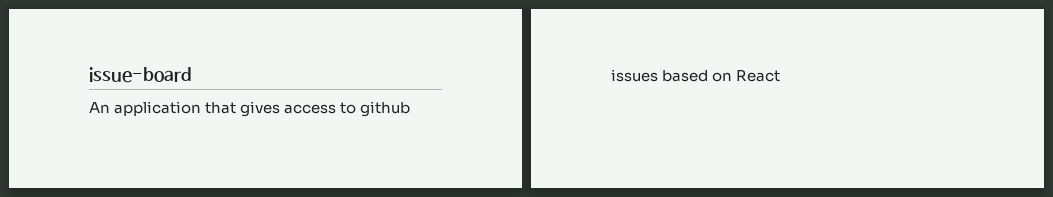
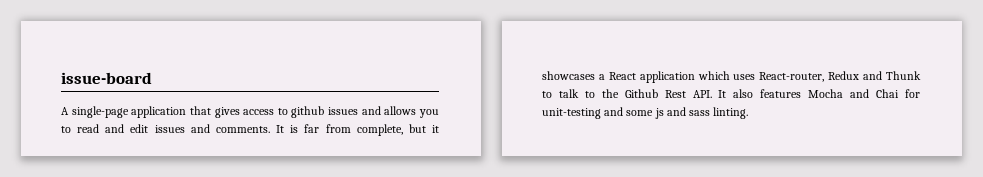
[89,102,110,113] An -> [61,106,129,118] A single-page
[662,70,781,82] based on React -> [361,106,439,118] [61,124,439,136] [542,71,921,83] [542,89,920,98] [542,107,749,119] and allows you to read and edit issues and comments. It is far from complete, but it showcases a React application which uses React-router, Redux and Thunk to talk to the Github Rest API. It also features Mocha and Chai for unit-testing and some js and sass linting.

